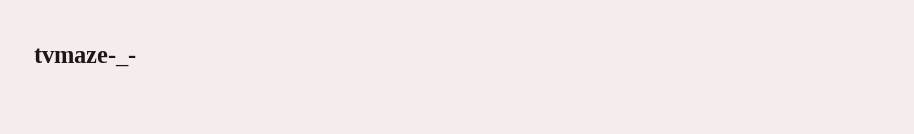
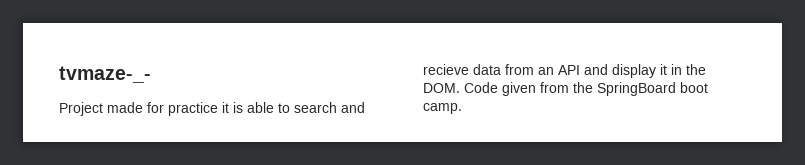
(136, 57) none -> [59,102,365,116] [423,64,706,78] [423,82,708,96] [423,103,462,114] // Project made for practice it is able to search and recieve data from an API and display it in the DOM. Code given from the SpringBoard boot camp.

